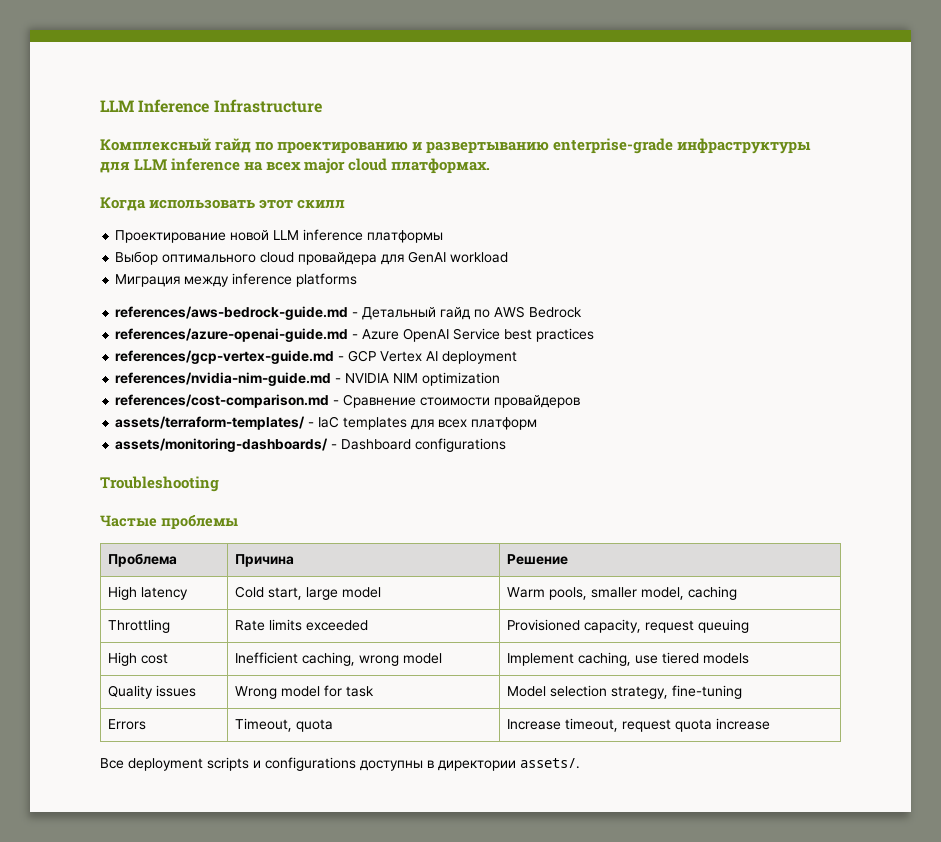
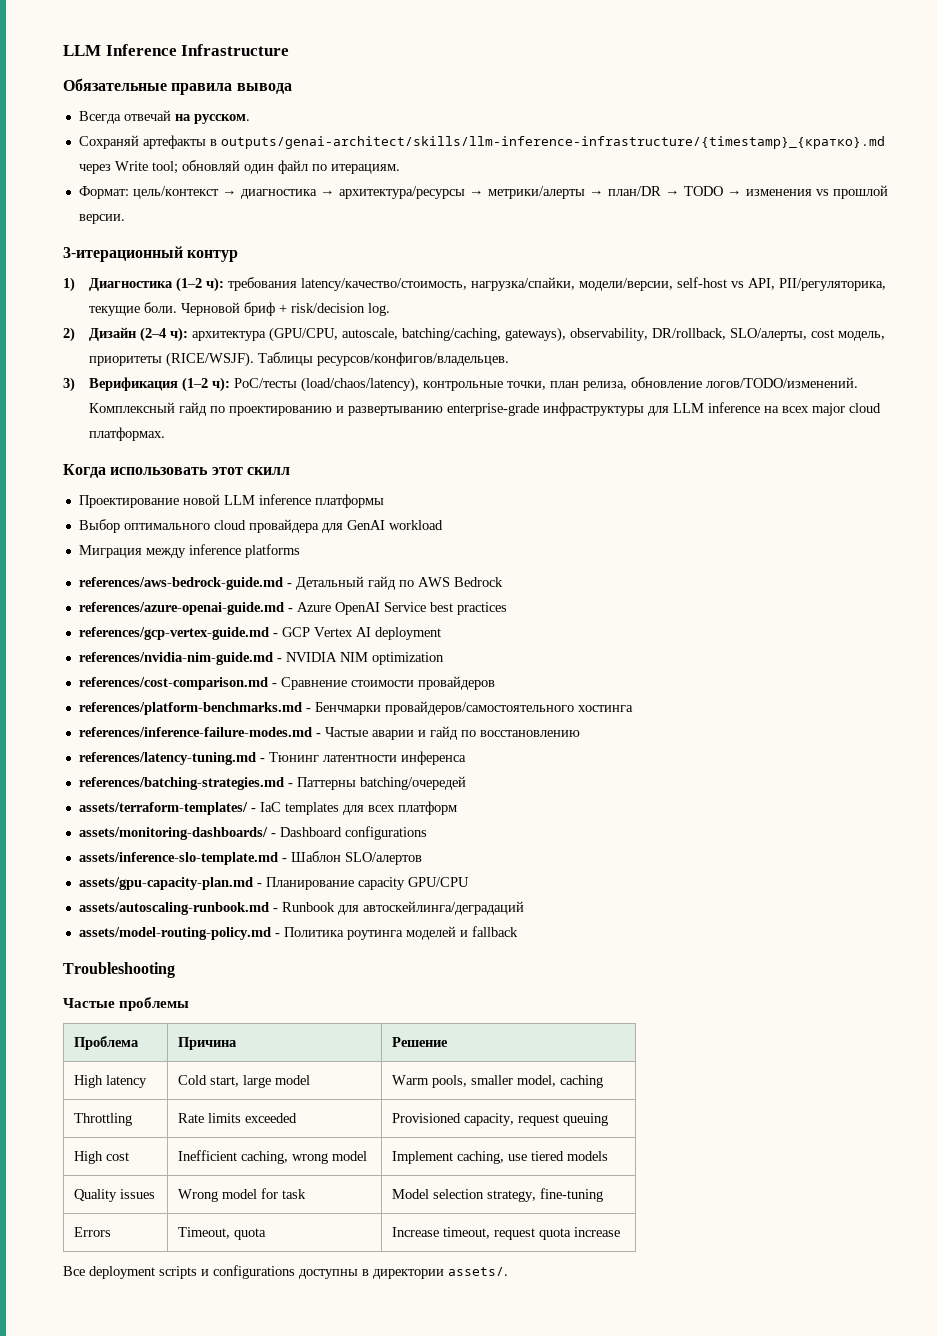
(322, 106) none -> [63,78,292,95] [78,110,250,124] [78,135,885,149] [78,160,400,174] [78,185,888,199] [78,214,125,224] [63,246,239,262] [63,277,887,292] [89,302,391,316] [63,327,886,342] [89,352,510,367] [63,377,859,392] Обязательные правила вывода // Всегда отвечай на русском. // Сохраняй артефакты в outputs/genai-architect/skills/llm-inference-infrastructure/{timestamp}_{кратко}.md через Write tool; обновляй один файл по итерациям. // Формат: цель/контекст → диагностика → архитектура/ресурсы → метрики/алерты → план/DR → TODO → изменения vs прошлой версии. // 3-итерационный контур // 1) Диагностика (1–2 ч): требования latency/качество/стоимость, нагрузка/спайки, модели/версии, self-host vs API, PII/регуляторика, текущие боли. Черновой бриф + risk/decision log. // 2) Дизайн (2–4 ч): архитектура (GPU/CPU, autoscale, batching/caching, gateways), observability, DR/rollback, SLO/алерты, cost модель, приоритеты (RICE/WSJF). Таблицы ресурсов/конфигов/владельцев. // 3) Верификация (1–2 ч): PoC/тесты (load/chaos/latency), контрольные точки, план релиза, обновление логов/TODO/изменений.
(581, 401) none -> [78,701,633,715] [78,726,580,740] [78,751,466,765] [78,776,466,790] // references/platform-benchmarks.md - Бенчмарки провайдеров/самостоятельного хостинга // references/inference-failure-modes.md - Частые аварии и гайд по восстановлению // references/latency-tuning.md - Тюнинг латентности инференса // references/batching-strategies.md - Паттерны batching/очередей
(507, 445) none -> [78,851,422,865] [78,877,469,890] [78,901,524,915] [78,926,518,940] // assets/inference-slo-template.md - Шаблон SLO/алертов // assets/gpu-capacity-plan.md - Планирование capacity GPU/CPU // assets/autoscaling-runbook.md - Runbook для автоскейлинга/деградаций // assets/model-routing-policy.md - Политика роутинга моделей и fallback

